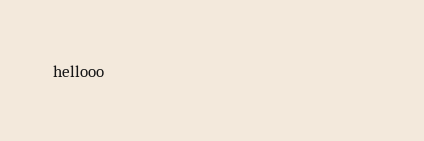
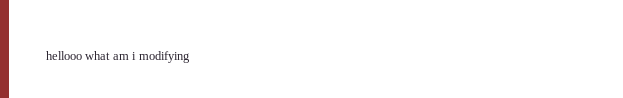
(104, 71) none -> [85,51,190,63] what am i modifying

